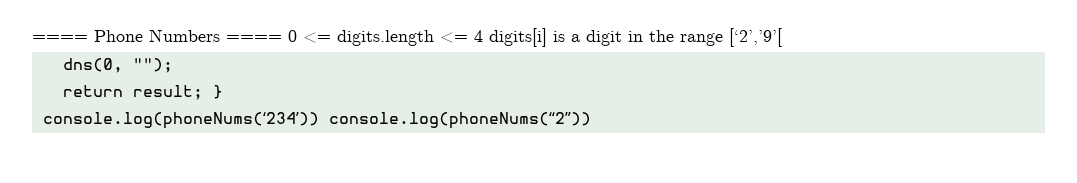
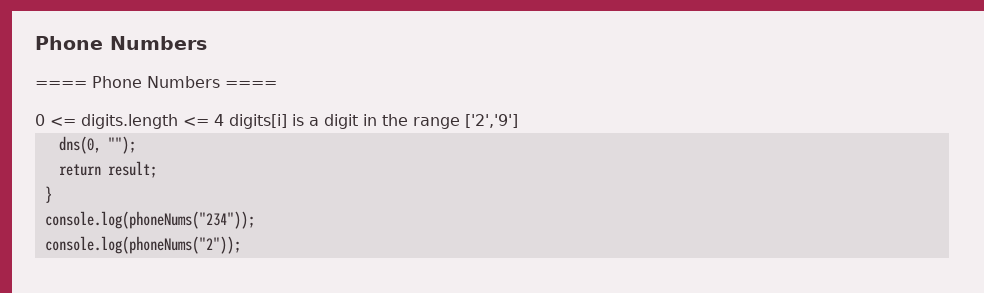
(32, 38) none -> [35,36,207,50] Phone Numbers //
(282, 38) none -> (277, 84) //
[729,28,782,47] [‘2’,’9’[ -> [465,114,518,128] ['2','9']
(203, 92) none -> (157, 169) //
[42,112,591,129] console.log(phoneNums(‘234’)) console.log(phoneNums(“2”)) -> [44,211,255,229] [44,236,241,254] console.log(phoneNums("234")); // console.log(phoneNums("2"));

